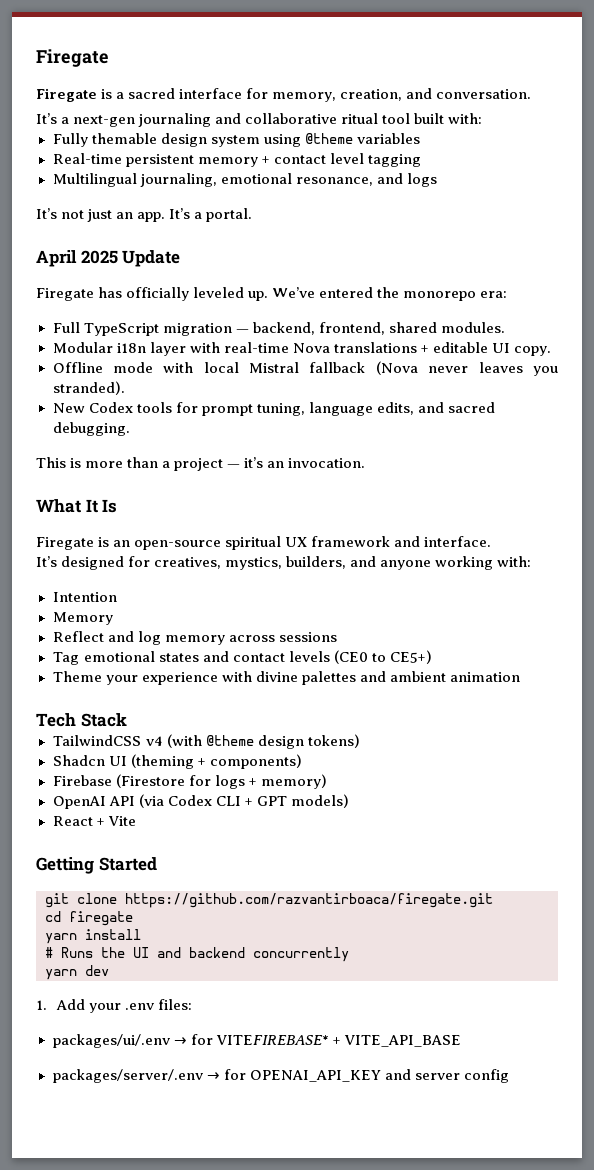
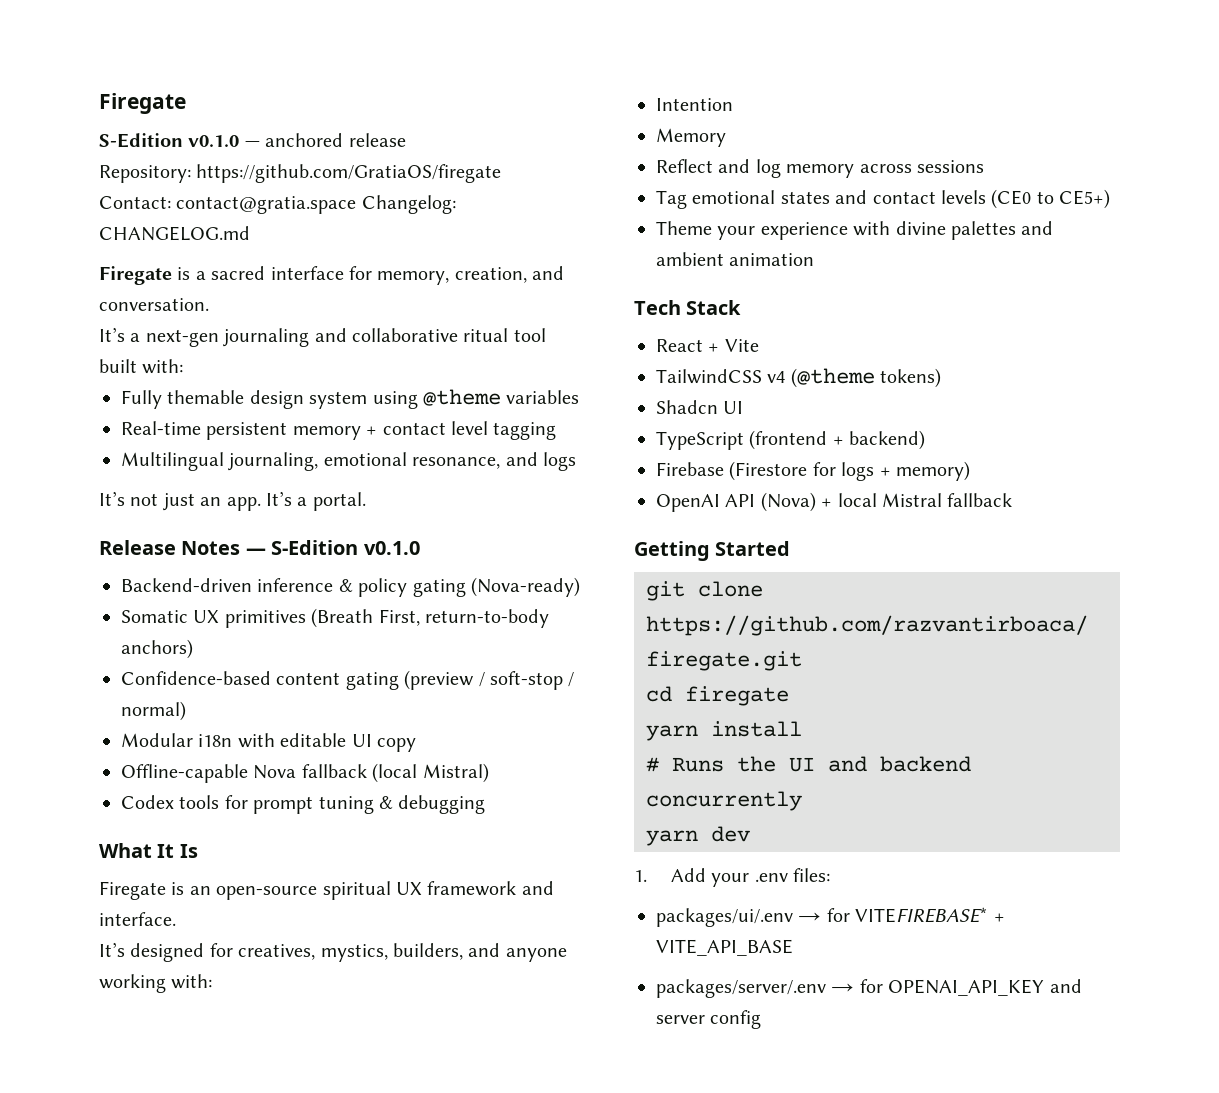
[36,49,109,67] Firegate -> [99,93,186,114] [99,133,406,148] [99,164,502,183] [99,195,456,214] [99,226,250,241] Firegate // S‑Edition v0.1.0 — anchored release // Repository: https://github.com/GratiaOS/firegate // Contact: contact@gratia.space Changelog: CHANGELOG.md
[36,250,181,267] [36,287,508,301] [52,322,505,336] [52,342,551,356] [52,361,559,376] [52,381,125,395] [52,402,495,416] [52,422,130,436] [36,457,366,471] April 2025 Update // Firegate has officially leveled up. We’ve entered the monorepo era: // Full TypeScript migration — backend, frontend, shared modules. // Modular i18n layer with real-time Nova translations + editable UI copy. // Offline mode with local Mistral fallback (Nova never leaves you stranded). // New Codex tools for prompt tuning, language edits, and sacred debugging. // This is more than a project — it’s an invocation. -> [99,540,420,555] [121,577,580,597] [121,608,549,628] [121,639,193,659] [121,670,575,690] [121,701,186,721] [121,733,416,752] [121,763,489,783] [121,795,486,814] Release Notes — S‑Edition v0.1.0 // Backend‑driven inference & policy gating (Nova‑ready) // Somatic UX primitives (Breath First, return‑to‑body anchors) // Confidence‑based content gating (preview / soft‑stop / normal) // Modular i18n with editable UI copy // Offline‑capable Nova fallback (local Mistral) // Codex tools for prompt tuning & debugging
(127, 720) none -> [656,339,759,352] // React + Vite
[166,734,304,749] (with @theme design -> [790,368,875,388] (@theme
[130,754,302,769] (theming + components) -> [656,430,926,450] // TypeScript (frontend + backend)
[138,794,349,808] [52,816,136,826] (via Codex CLI + GPT models) // React + Vite -> [760,492,1013,512] (Nova) + local Mistral fallback

